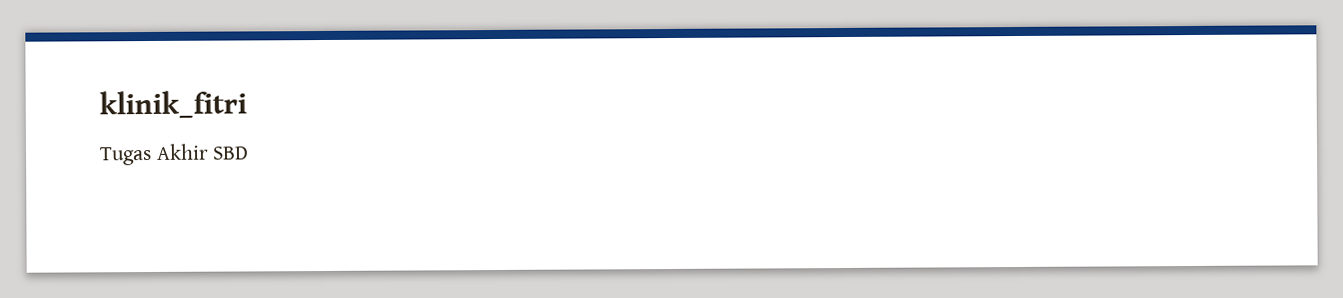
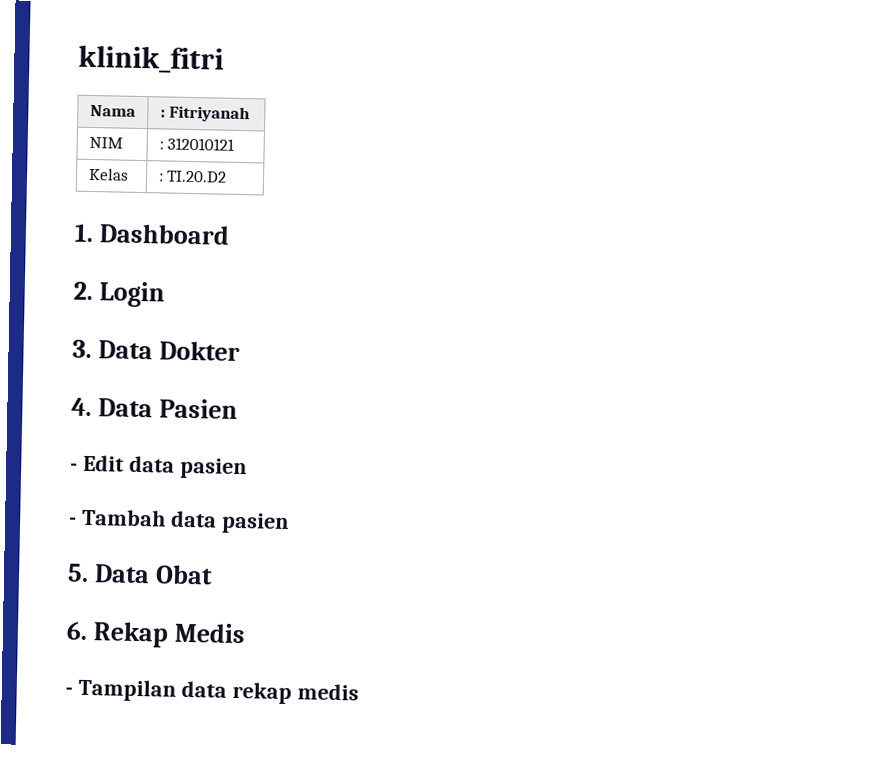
[99,143,250,166] // Tugas Akhir SBD -> [89,104,136,117] [159,105,251,123] [88,136,123,149] [158,137,236,151] [87,167,129,181] [157,170,228,183] [74,223,230,245] [73,281,165,308] [72,339,240,361] [71,397,238,419] [70,454,247,480] [69,508,289,535] [67,563,213,585] [66,621,246,648] [65,678,359,705] // Nama | : Fitriyanah // NIM | : 312010121 // Kelas | : TI.20.D2 // 1. Dashboard // 2. Login // 3. Data Dokter // 4. Data Pasien // - Edit data pasien // - Tambah data pasien // 5. Data Obat // 6. Rekap Medis // - Tampilan data rekap medis

